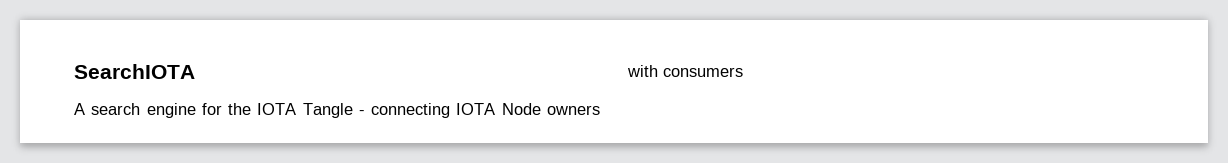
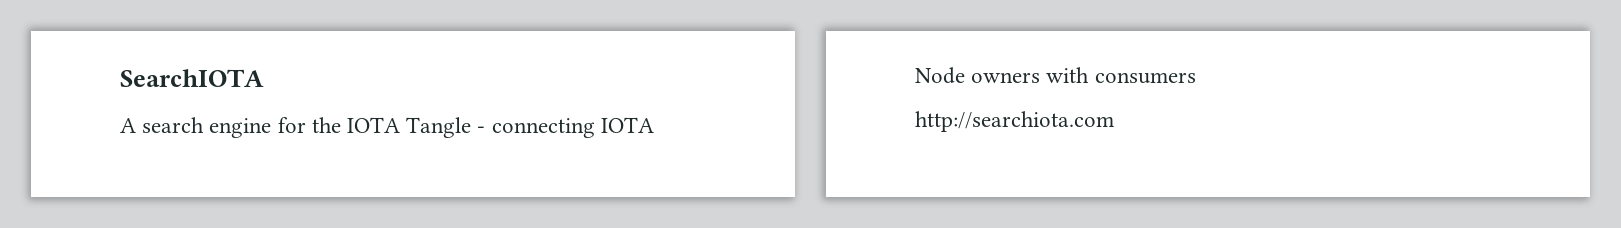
(743, 72) none -> [915,111,1114,132] // http://searchiota.com

